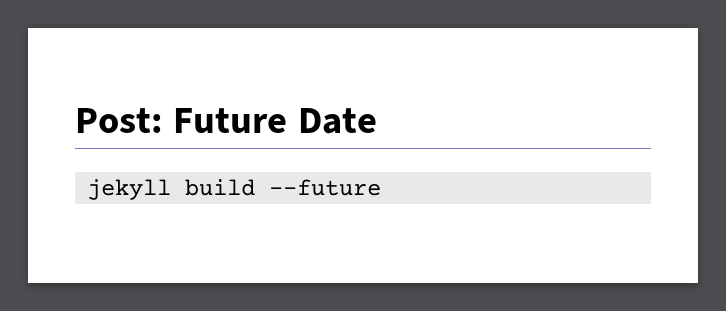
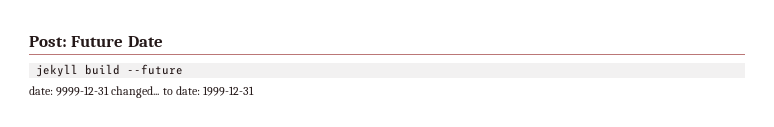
(381, 187) none -> [29,86,255,98] // date: 9999-12-31 changed... to date: 1999-12-31

